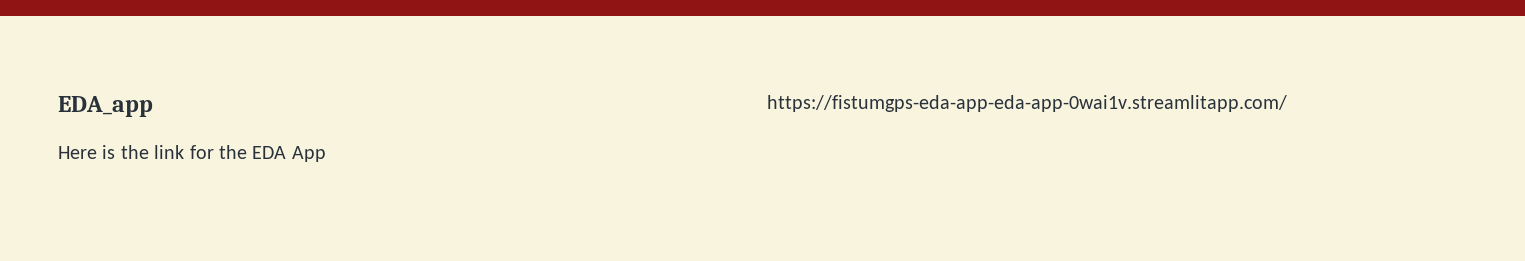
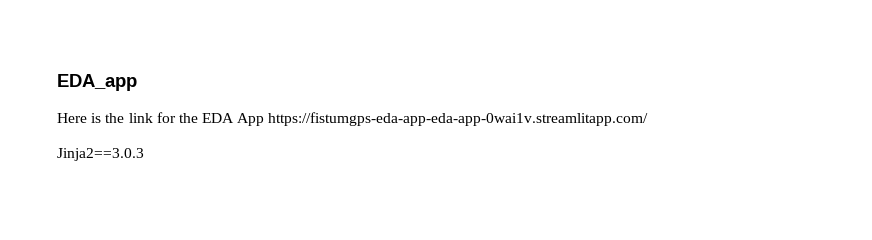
(1287, 103) none -> [57,148,144,161] // Jinja2==3.0.3

